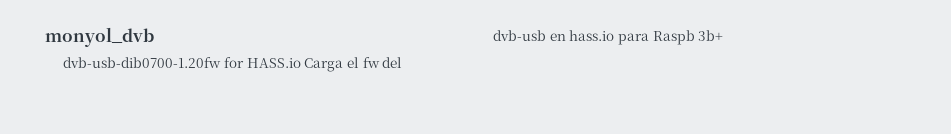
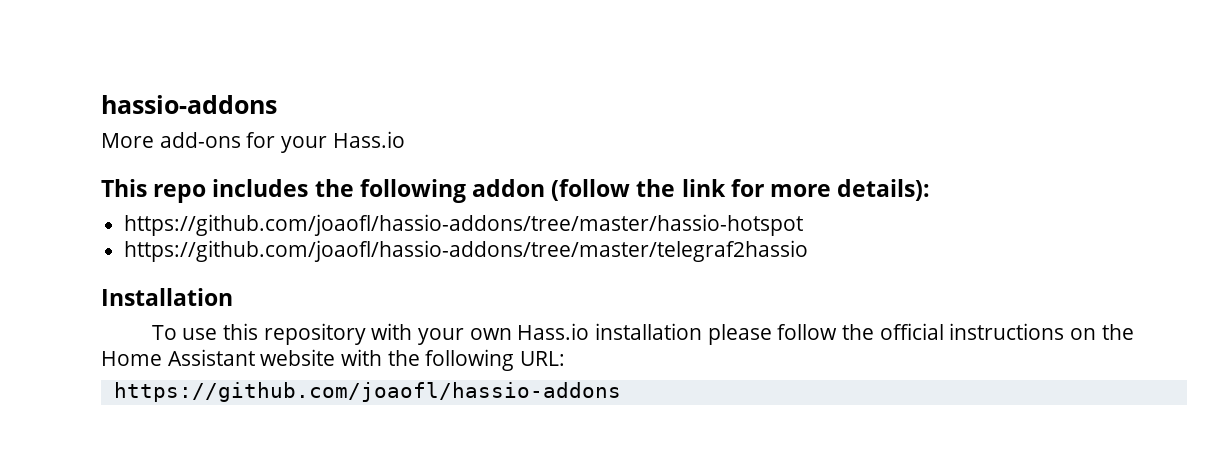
[45,27,154,47] [63,57,403,72] [493,30,724,45] monyol_dvb // dvb-usb-dib0700-1.20fw for HASS.io Carga el fw del dvb-usb en hass.io para Raspb 3b+ -> [101,95,277,114] [101,131,405,153] [101,179,931,203] [124,214,804,236] [124,240,809,262] [101,288,233,306] [151,323,1134,345] [101,349,566,371] [113,382,621,402] hassio-addons // More add-ons for your Hass.io // This repo includes the following addon (follow the link for more details): // https://github.com/joaofl/hassio-addons/tree/master/hassio-hotspot // https://github.com/joaofl/hassio-addons/tree/master/telegraf2hassio // Installation // To use this repository with your own Hass.io installation please follow the official instructions on the Home Assistant website with the following URL: // https://github.com/joaofl/hassio-addons

